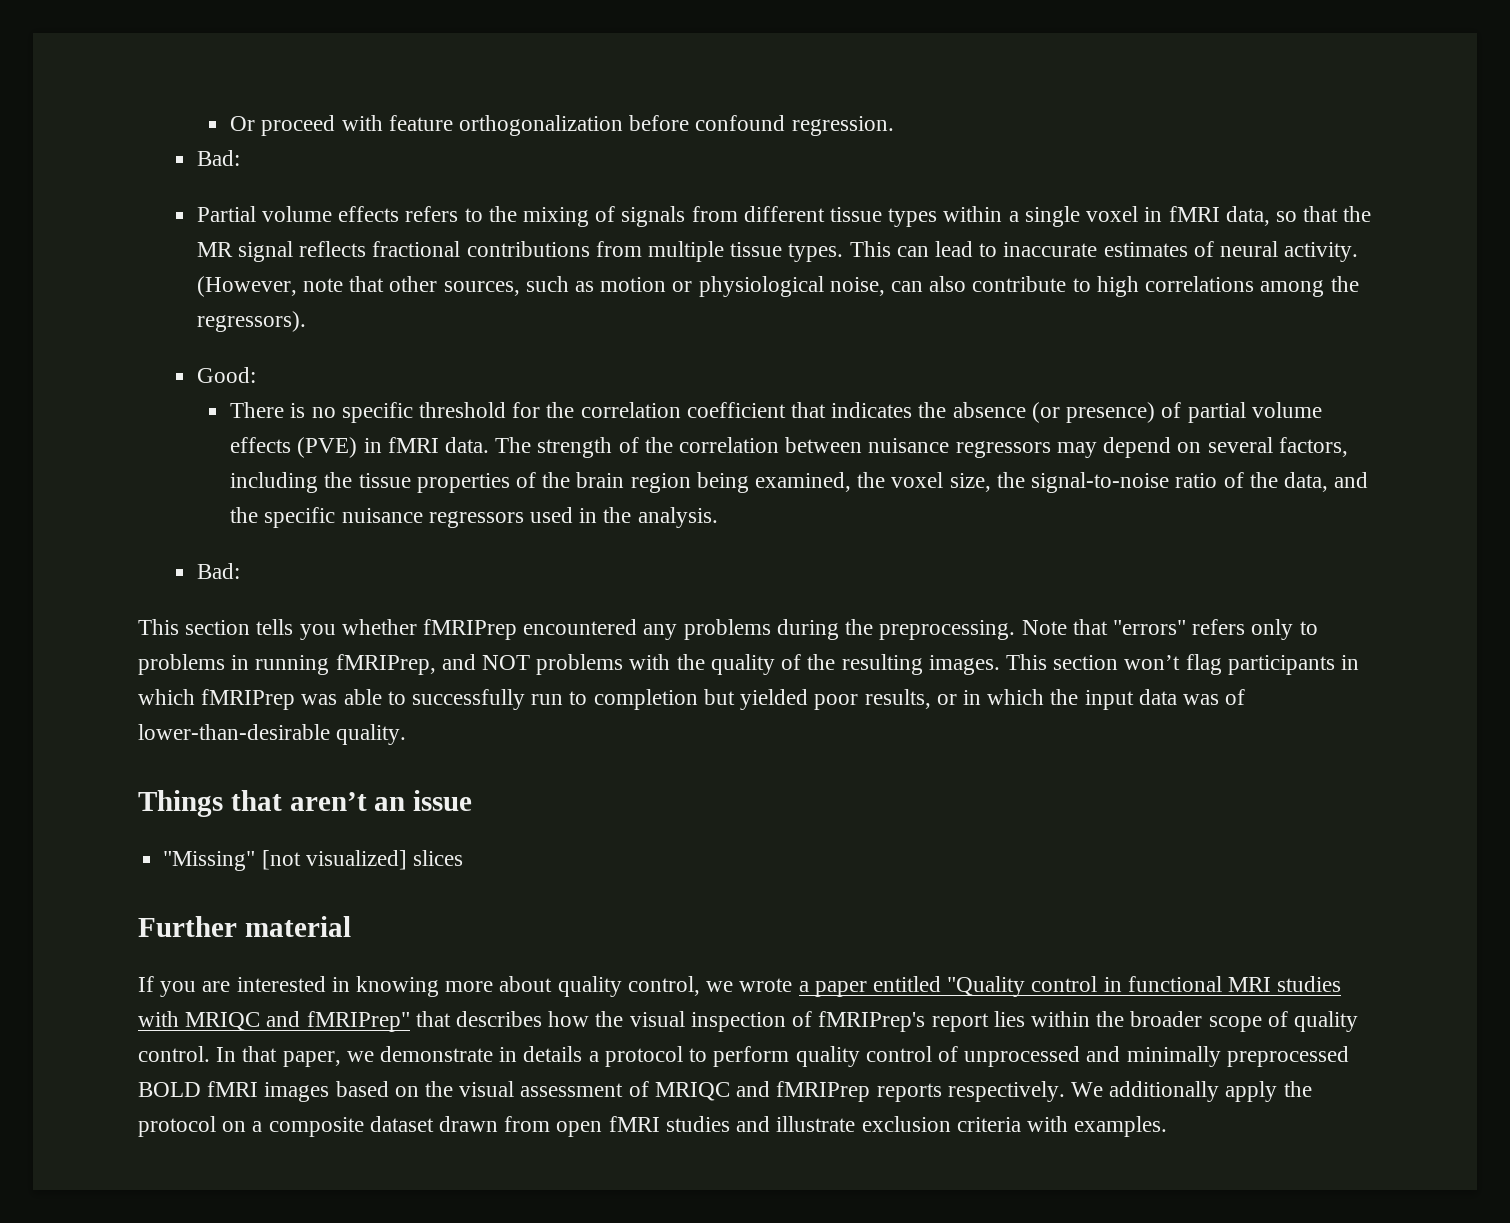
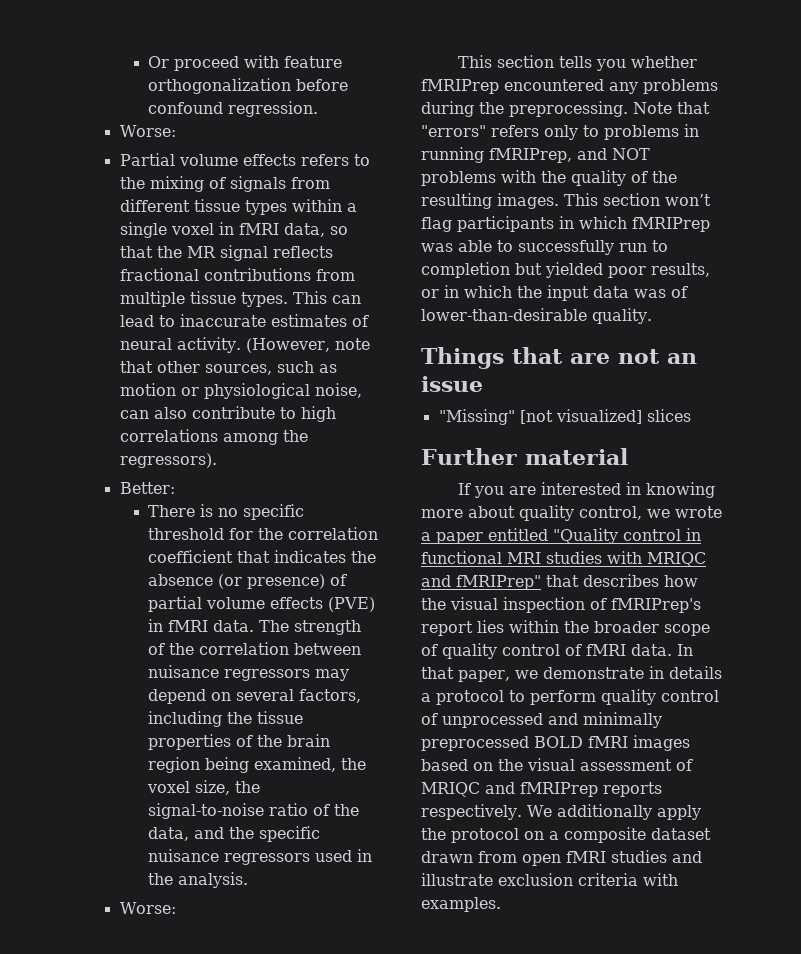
[196,150,240,166] Bad: -> [119,125,176,137] Worse:
[196,367,256,383] Good: -> [119,482,175,494] Better:
[196,563,240,579] Bad: -> [119,902,176,914] Worse:
[289,792,367,811] aren’t -> [570,349,660,364] are not
[138,1046,210,1062] control. -> [502,644,672,656] control of fMRI data.

